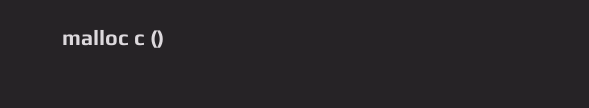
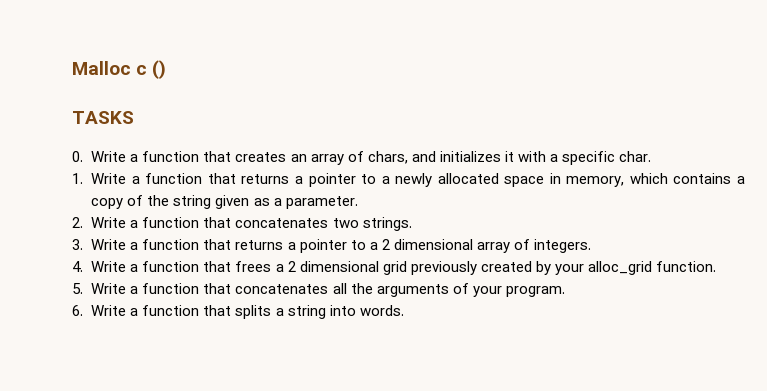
[62,29,128,46] malloc -> [72,61,131,75] Malloc
(164, 39) none -> [72,111,134,124] [72,151,652,165] [72,173,746,187] [91,195,358,209] [72,217,412,231] [72,239,591,253] [72,261,716,275] [72,283,565,297] [72,305,404,319] // TASKS // 0. Write a function that creates an array of chars, and initializes it with a specific char. // 1. Write a function that returns a pointer to a newly allocated space in memory, which contains a copy of the string given as a parameter. // 2. Write a function that concatenates two strings. // 3. Write a function that returns a pointer to a 2 dimensional array of integers. // 4. Write a function that frees a 2 dimensional grid previously created by your alloc_grid function. // 5. Write a function that concatenates all the arguments of your program. // 6. Write a function that splits a string into words.

